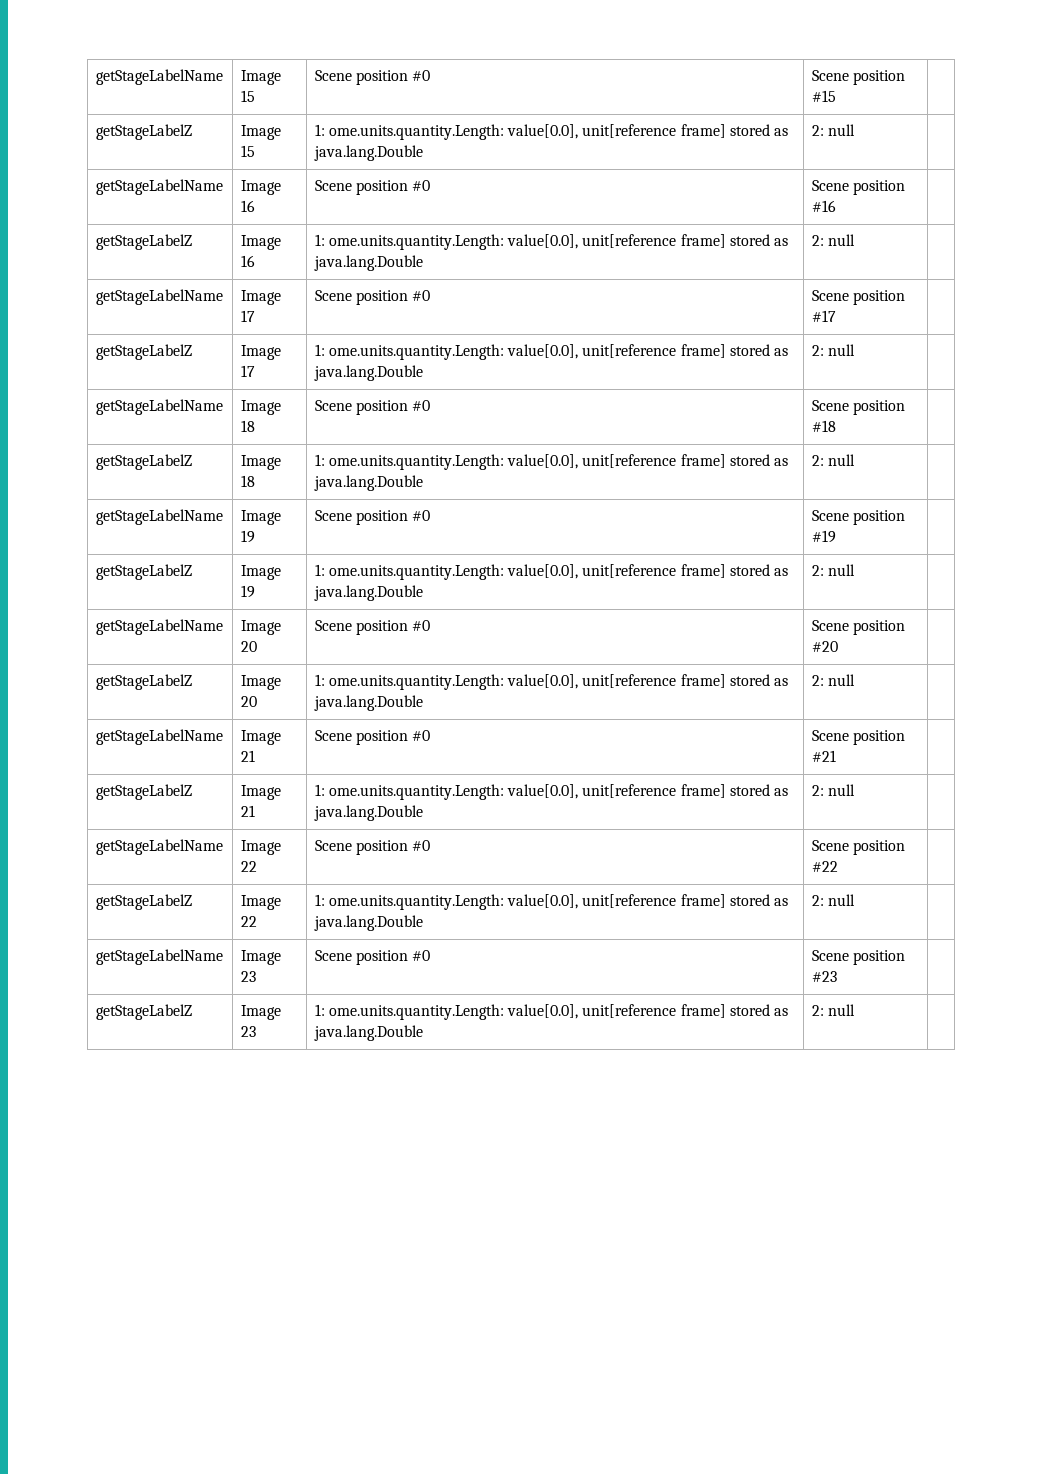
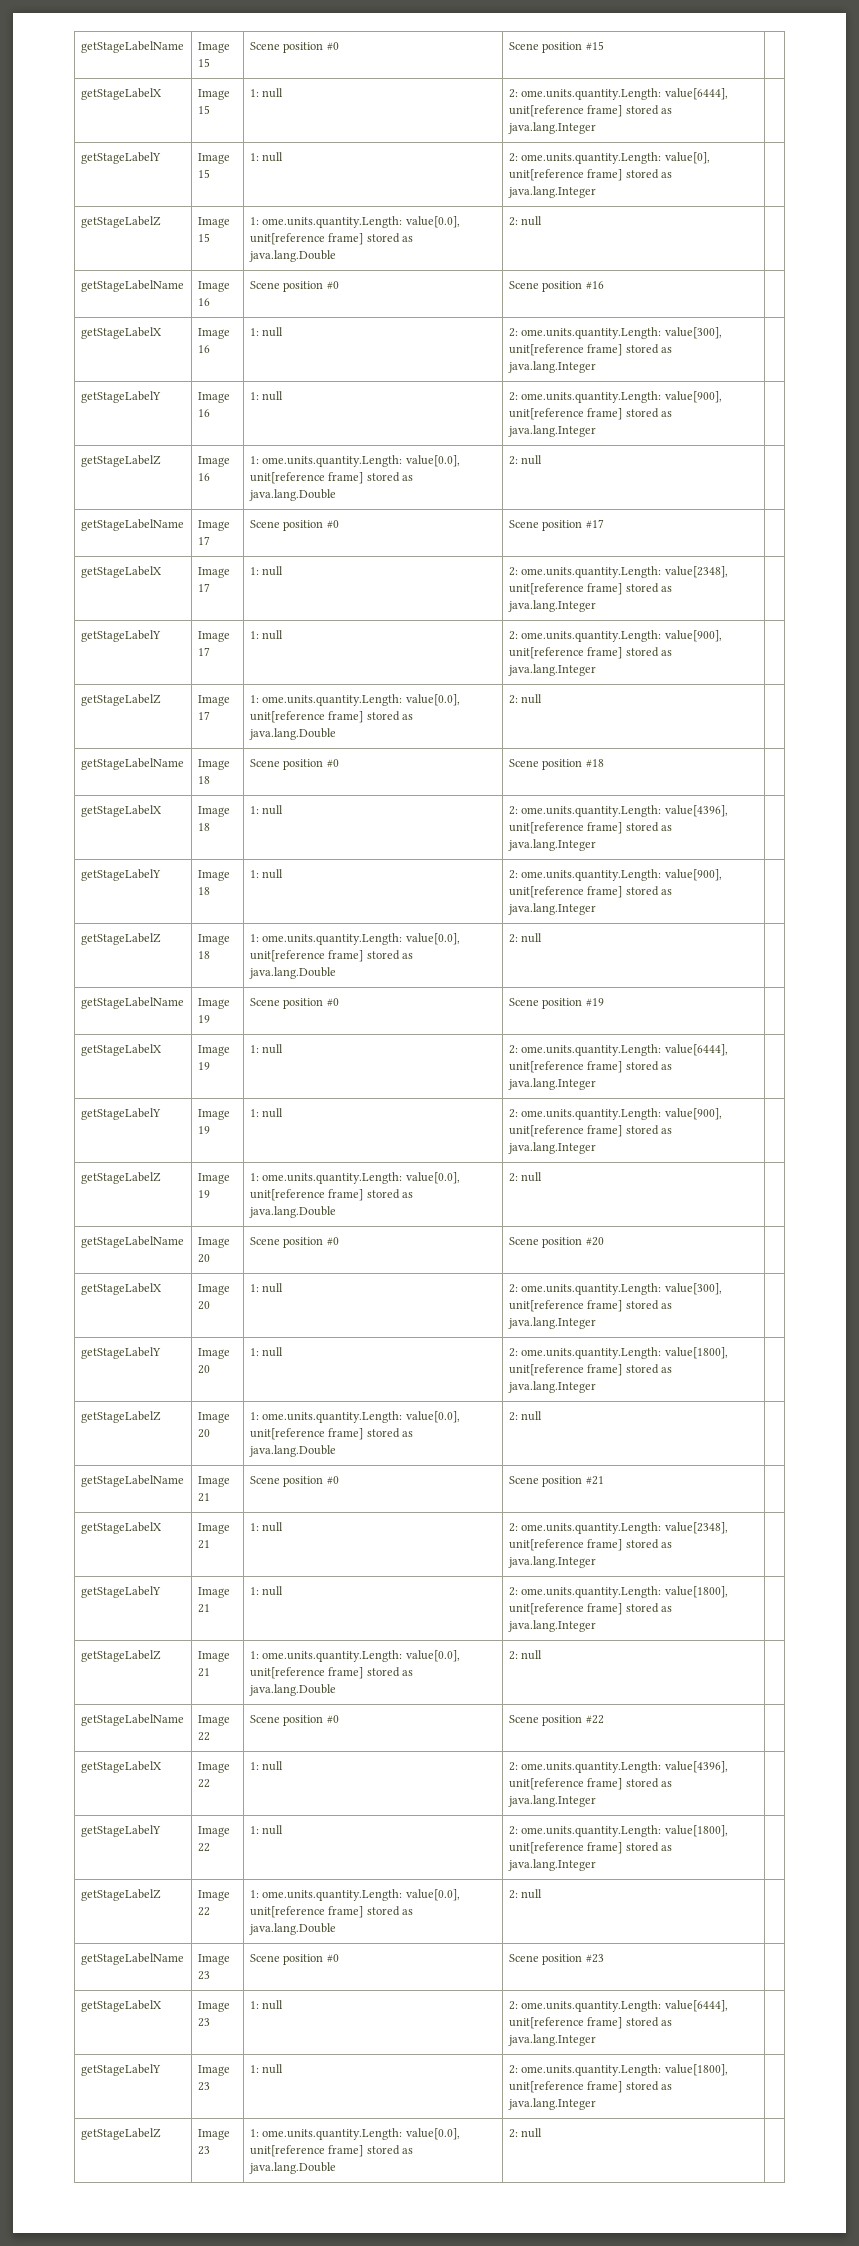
(836, 96) none -> [80,88,162,100] [197,89,230,100] [197,105,210,114] [249,88,284,98] [508,88,728,100] [508,105,672,117] [507,122,596,134] [80,152,161,164] [197,153,230,164] [197,169,210,178] [249,152,284,162] [508,152,710,164] [508,169,672,181] [507,186,596,198] // getStageLabelX | Image 15 | 1: null | 2: ome.units.quantity.Length: value[6444], unit[reference frame] stored as java.lang.Integer | // getStageLabelY | Image 15 | 1: null | 2: ome.units.quantity.Length: value[0], unit[reference frame] stored as java.lang.Integer |
(836, 206) none -> [80,327,162,339] [197,328,230,339] [197,345,210,353] [249,327,284,337] [508,327,722,339] [508,344,672,356] [507,361,596,373] [80,391,161,403] [197,392,230,403] [197,409,210,417] [249,391,284,401] [508,391,722,403] [508,408,672,420] [507,425,596,437] // getStageLabelX | Image 16 | 1: null | 2: ome.units.quantity.Length: value[300], unit[reference frame] stored as java.lang.Integer | // getStageLabelY | Image 16 | 1: null | 2: ome.units.quantity.Length: value[900], unit[reference frame] stored as java.lang.Integer |
(836, 316) none -> [80,566,162,578] [197,567,230,578] [197,583,210,592] [249,566,284,576] [508,566,728,578] [508,583,672,595] [507,600,596,612] [80,630,161,642] [197,631,230,642] [197,647,210,656] [249,630,284,640] [508,630,722,642] [508,647,672,659] [507,664,596,676] // getStageLabelX | Image 17 | 1: null | 2: ome.units.quantity.Length: value[2348], unit[reference frame] stored as java.lang.Integer | // getStageLabelY | Image 17 | 1: null | 2: ome.units.quantity.Length: value[900], unit[reference frame] stored as java.lang.Integer |
(836, 426) none -> [80,805,162,817] [197,806,230,817] [197,823,210,831] [249,805,284,815] [508,805,728,817] [508,822,672,834] [507,839,596,851] [80,869,161,881] [197,870,230,881] [197,887,210,895] [249,869,284,879] [508,869,722,881] [508,886,672,898] [507,903,596,915] // getStageLabelX | Image 18 | 1: null | 2: ome.units.quantity.Length: value[4396], unit[reference frame] stored as java.lang.Integer | // getStageLabelY | Image 18 | 1: null | 2: ome.units.quantity.Length: value[900], unit[reference frame] stored as java.lang.Integer |
(836, 536) none -> [80,1044,162,1056] [197,1045,230,1056] [197,1062,210,1070] [249,1044,284,1054] [508,1044,728,1056] [508,1061,672,1073] [507,1078,596,1090] [80,1108,161,1120] [197,1109,230,1120] [197,1126,210,1134] [249,1108,284,1118] [508,1108,722,1120] [508,1125,672,1137] [507,1142,596,1154] // getStageLabelX | Image 19 | 1: null | 2: ome.units.quantity.Length: value[6444], unit[reference frame] stored as java.lang.Integer | // getStageLabelY | Image 19 | 1: null | 2: ome.units.quantity.Length: value[900], unit[reference frame] stored as java.lang.Integer |
(838, 646) none -> [80,1283,162,1295] [197,1284,230,1295] [197,1301,210,1310] [249,1283,284,1293] [508,1283,722,1295] [508,1300,672,1312] [507,1317,596,1329] [80,1347,161,1359] [197,1348,230,1359] [197,1365,210,1374] [249,1347,284,1357] [508,1347,728,1359] [508,1364,672,1376] [507,1381,596,1393] // getStageLabelX | Image 20 | 1: null | 2: ome.units.quantity.Length: value[300], unit[reference frame] stored as java.lang.Integer | // getStageLabelY | Image 20 | 1: null | 2: ome.units.quantity.Length: value[1800], unit[reference frame] stored as java.lang.Integer |
(836, 756) none -> [80,1522,162,1534] [197,1523,230,1534] [197,1540,210,1549] [249,1522,284,1532] [508,1522,728,1534] [508,1539,672,1551] [507,1556,596,1568] [80,1586,161,1598] [197,1587,230,1598] [197,1604,210,1613] [249,1586,284,1596] [508,1586,728,1598] [508,1603,672,1615] [507,1620,596,1632] // getStageLabelX | Image 21 | 1: null | 2: ome.units.quantity.Length: value[2348], unit[reference frame] stored as java.lang.Integer | // getStageLabelY | Image 21 | 1: null | 2: ome.units.quantity.Length: value[1800], unit[reference frame] stored as java.lang.Integer |
(838, 866) none -> [80,1761,162,1773] [197,1762,230,1773] [197,1779,210,1788] [249,1761,284,1771] [508,1761,728,1773] [508,1778,672,1790] [507,1795,596,1807] [80,1825,161,1837] [197,1826,230,1837] [197,1843,210,1852] [249,1825,284,1835] [508,1825,728,1837] [508,1842,672,1854] [507,1859,596,1871] // getStageLabelX | Image 22 | 1: null | 2: ome.units.quantity.Length: value[4396], unit[reference frame] stored as java.lang.Integer | // getStageLabelY | Image 22 | 1: null | 2: ome.units.quantity.Length: value[1800], unit[reference frame] stored as java.lang.Integer |
(837, 976) none -> [80,2000,162,2012] [197,2001,230,2012] [197,2018,210,2027] [249,2000,284,2010] [508,2000,728,2012] [508,2017,672,2029] [507,2034,596,2046] [80,2064,161,2076] [197,2065,230,2076] [197,2082,210,2091] [249,2064,284,2074] [508,2064,728,2076] [508,2081,672,2093] [507,2098,596,2110] // getStageLabelX | Image 23 | 1: null | 2: ome.units.quantity.Length: value[6444], unit[reference frame] stored as java.lang.Integer | // getStageLabelY | Image 23 | 1: null | 2: ome.units.quantity.Length: value[1800], unit[reference frame] stored as java.lang.Integer |

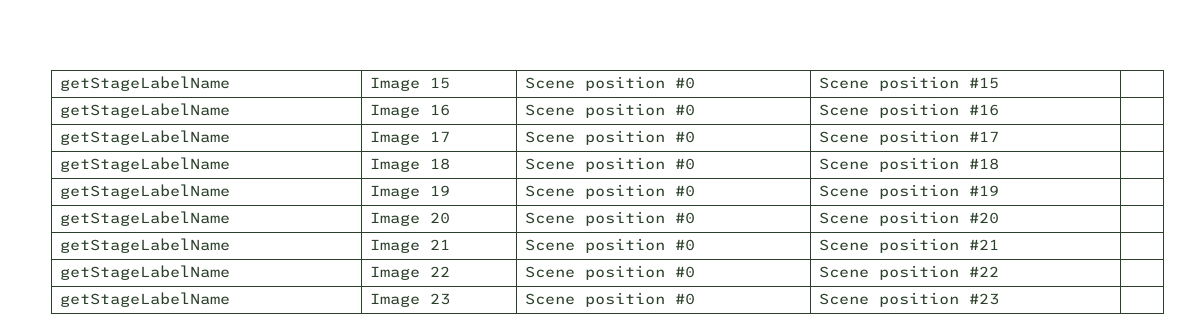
[80,88,162,100] [197,89,230,100] [197,105,210,114] [249,88,284,98] [508,88,728,100] [508,105,672,117] [507,122,596,134] [80,152,161,164] [197,153,230,164] [197,169,210,178] [249,152,284,162] [508,152,710,164] [508,169,672,181] [507,186,596,198] [80,216,161,228] [197,217,230,228] [197,233,210,242] [249,216,460,228] [249,233,413,245] [248,250,336,262] [508,216,543,226] // getStageLabelX | Image 15 | 1: null | 2: ome.units.quantity.Length: value[6444], unit[reference frame] stored as java.lang.Integer | // getStageLabelY | Image 15 | 1: null | 2: ome.units.quantity.Length: value[0], unit[reference frame] stored as java.lang.Integer | // getStageLabelZ | Image 15 | 1: ome.units.quantity.Length: value[0.0], unit[reference frame] stored as java.lang.Double | 2: null | -> (1000, 83) none
[80,327,162,339] [197,328,230,339] [197,345,210,353] [249,327,284,337] [508,327,722,339] [508,344,672,356] [507,361,596,373] [80,391,161,403] [197,392,230,403] [197,409,210,417] [249,391,284,401] [508,391,722,403] [508,408,672,420] [507,425,596,437] [80,455,161,467] [197,456,230,467] [197,473,210,481] [249,455,460,467] [249,472,413,484] [248,489,336,501] [508,455,543,465] // getStageLabelX | Image 16 | 1: null | 2: ome.units.quantity.Length: value[300], unit[reference frame] stored as java.lang.Integer | // getStageLabelY | Image 16 | 1: null | 2: ome.units.quantity.Length: value[900], unit[reference frame] stored as java.lang.Integer | // getStageLabelZ | Image 16 | 1: ome.units.quantity.Length: value[0.0], unit[reference frame] stored as java.lang.Double | 2: null | -> (1000, 110) none
[80,566,162,578] [197,567,230,578] [197,583,210,592] [249,566,284,576] [508,566,728,578] [508,583,672,595] [507,600,596,612] [80,630,161,642] [197,631,230,642] [197,647,210,656] [249,630,284,640] [508,630,722,642] [508,647,672,659] [507,664,596,676] [80,694,161,706] [197,695,230,706] [197,711,210,720] [249,694,460,706] [249,711,413,723] [248,728,336,740] [508,694,543,704] // getStageLabelX | Image 17 | 1: null | 2: ome.units.quantity.Length: value[2348], unit[reference frame] stored as java.lang.Integer | // getStageLabelY | Image 17 | 1: null | 2: ome.units.quantity.Length: value[900], unit[reference frame] stored as java.lang.Integer | // getStageLabelZ | Image 17 | 1: ome.units.quantity.Length: value[0.0], unit[reference frame] stored as java.lang.Double | 2: null | -> (1000, 136) none
[80,805,162,817] [197,806,230,817] [197,823,210,831] [249,805,284,815] [508,805,728,817] [508,822,672,834] [507,839,596,851] [80,869,161,881] [197,870,230,881] [197,887,210,895] [249,869,284,879] [508,869,722,881] [508,886,672,898] [507,903,596,915] [80,933,161,945] [197,934,230,945] [197,951,210,959] [249,933,460,945] [249,950,413,962] [248,967,336,979] [508,933,543,943] // getStageLabelX | Image 18 | 1: null | 2: ome.units.quantity.Length: value[4396], unit[reference frame] stored as java.lang.Integer | // getStageLabelY | Image 18 | 1: null | 2: ome.units.quantity.Length: value[900], unit[reference frame] stored as java.lang.Integer | // getStageLabelZ | Image 18 | 1: ome.units.quantity.Length: value[0.0], unit[reference frame] stored as java.lang.Double | 2: null | -> (1000, 164) none
[80,1044,162,1056] [197,1045,230,1056] [197,1062,210,1070] [249,1044,284,1054] [508,1044,728,1056] [508,1061,672,1073] [507,1078,596,1090] [80,1108,161,1120] [197,1109,230,1120] [197,1126,210,1134] [249,1108,284,1118] [508,1108,722,1120] [508,1125,672,1137] [507,1142,596,1154] [80,1172,161,1184] [197,1173,230,1184] [197,1190,210,1198] [249,1172,460,1184] [249,1189,413,1201] [248,1206,336,1218] [508,1172,543,1182] // getStageLabelX | Image 19 | 1: null | 2: ome.units.quantity.Length: value[6444], unit[reference frame] stored as java.lang.Integer | // getStageLabelY | Image 19 | 1: null | 2: ome.units.quantity.Length: value[900], unit[reference frame] stored as java.lang.Integer | // getStageLabelZ | Image 19 | 1: ome.units.quantity.Length: value[0.0], unit[reference frame] stored as java.lang.Double | 2: null | -> (1000, 190) none
[80,1283,162,1295] [197,1284,230,1295] [197,1301,210,1310] [249,1283,284,1293] [508,1283,722,1295] [508,1300,672,1312] [507,1317,596,1329] [80,1347,161,1359] [197,1348,230,1359] [197,1365,210,1374] [249,1347,284,1357] [508,1347,728,1359] [508,1364,672,1376] [507,1381,596,1393] [80,1411,161,1423] [197,1412,230,1423] [197,1429,210,1438] [249,1411,460,1423] [249,1428,413,1440] [248,1445,336,1457] [508,1411,543,1421] // getStageLabelX | Image 20 | 1: null | 2: ome.units.quantity.Length: value[300], unit[reference frame] stored as java.lang.Integer | // getStageLabelY | Image 20 | 1: null | 2: ome.units.quantity.Length: value[1800], unit[reference frame] stored as java.lang.Integer | // getStageLabelZ | Image 20 | 1: ome.units.quantity.Length: value[0.0], unit[reference frame] stored as java.lang.Double | 2: null | -> (1000, 218) none
[80,1522,162,1534] [197,1523,230,1534] [197,1540,210,1549] [249,1522,284,1532] [508,1522,728,1534] [508,1539,672,1551] [507,1556,596,1568] [80,1586,161,1598] [197,1587,230,1598] [197,1604,210,1613] [249,1586,284,1596] [508,1586,728,1598] [508,1603,672,1615] [507,1620,596,1632] [80,1650,161,1662] [197,1651,230,1662] [197,1668,210,1677] [249,1650,460,1662] [249,1667,413,1679] [248,1684,336,1696] [508,1650,543,1660] // getStageLabelX | Image 21 | 1: null | 2: ome.units.quantity.Length: value[2348], unit[reference frame] stored as java.lang.Integer | // getStageLabelY | Image 21 | 1: null | 2: ome.units.quantity.Length: value[1800], unit[reference frame] stored as java.lang.Integer | // getStageLabelZ | Image 21 | 1: ome.units.quantity.Length: value[0.0], unit[reference frame] stored as java.lang.Double | 2: null | -> (1000, 244) none
[80,1761,162,1773] [197,1762,230,1773] [197,1779,210,1788] [249,1761,284,1771] [508,1761,728,1773] [508,1778,672,1790] [507,1795,596,1807] [80,1825,161,1837] [197,1826,230,1837] [197,1843,210,1852] [249,1825,284,1835] [508,1825,728,1837] [508,1842,672,1854] [507,1859,596,1871] [80,1889,161,1901] [197,1890,230,1901] [197,1907,210,1916] [249,1889,460,1901] [249,1906,413,1918] [248,1923,336,1935] [508,1889,543,1899] // getStageLabelX | Image 22 | 1: null | 2: ome.units.quantity.Length: value[4396], unit[reference frame] stored as java.lang.Integer | // getStageLabelY | Image 22 | 1: null | 2: ome.units.quantity.Length: value[1800], unit[reference frame] stored as java.lang.Integer | // getStageLabelZ | Image 22 | 1: ome.units.quantity.Length: value[0.0], unit[reference frame] stored as java.lang.Double | 2: null | -> (1000, 271) none
[80,2000,162,2012] [197,2001,230,2012] [197,2018,210,2027] [249,2000,284,2010] [508,2000,728,2012] [508,2017,672,2029] [507,2034,596,2046] [80,2064,161,2076] [197,2065,230,2076] [197,2082,210,2091] [249,2064,284,2074] [508,2064,728,2076] [508,2081,672,2093] [507,2098,596,2110] [80,2128,161,2140] [197,2129,230,2140] [197,2146,210,2155] [249,2128,460,2140] [249,2145,413,2157] [248,2162,336,2174] [508,2128,543,2138] // getStageLabelX | Image 23 | 1: null | 2: ome.units.quantity.Length: value[6444], unit[reference frame] stored as java.lang.Integer | // getStageLabelY | Image 23 | 1: null | 2: ome.units.quantity.Length: value[1800], unit[reference frame] stored as java.lang.Integer | // getStageLabelZ | Image 23 | 1: ome.units.quantity.Length: value[0.0], unit[reference frame] stored as java.lang.Double | 2: null | -> (1000, 299) none

